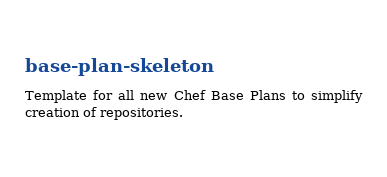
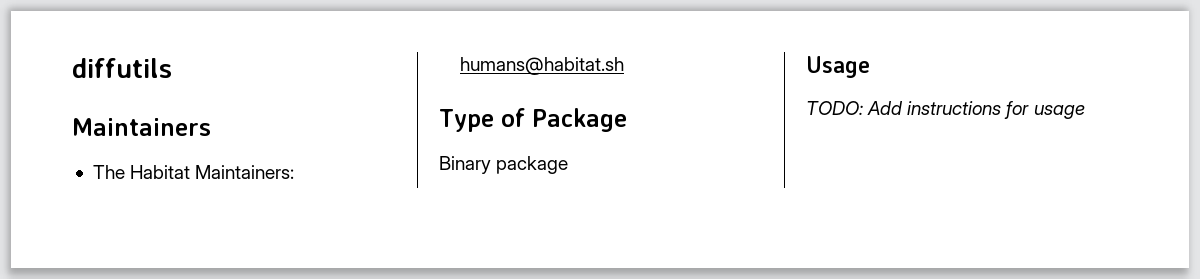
[25,58,214,76] [25,90,363,103] [25,107,183,120] base-plan-skeleton // Template for all new Chef Base Plans to simplify creation of repositories. -> [72,58,172,78] [72,118,211,136] [92,165,295,179] [459,57,624,75] [439,108,627,132] [439,156,569,174] [806,56,870,78] [806,101,1085,119] diffutils // Maintainers // The Habitat Maintainers: humans@habitat.sh // Type of Package // Binary package // Usage // TODO: Add instructions for usage

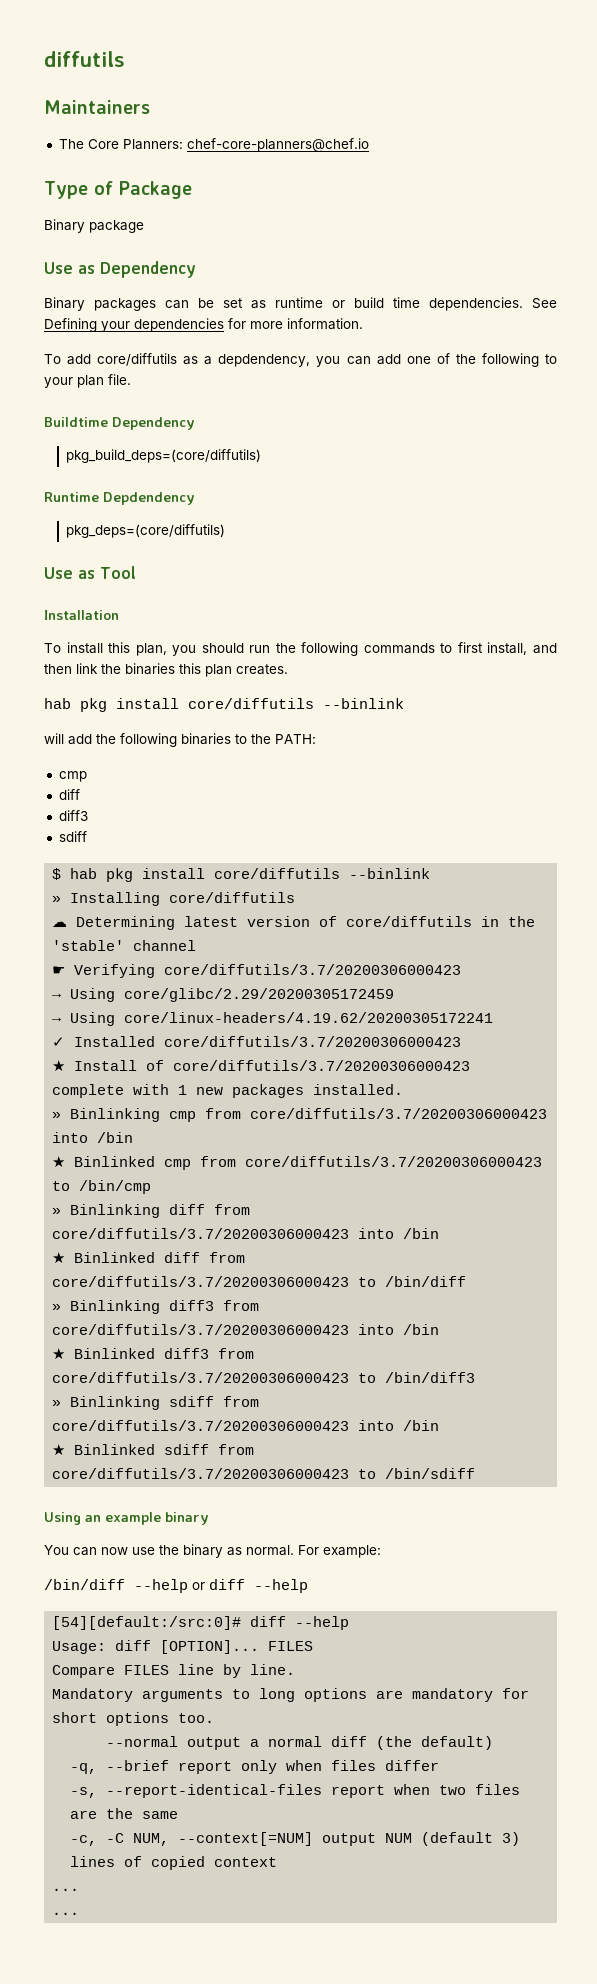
[130,165,295,179] [459,57,624,75] Habitat Maintainers: humans@habitat.sh -> [87,138,369,152] Core Planners: chef-core-planners@chef.io
[806,56,870,78] [806,101,1085,119] Usage // TODO: Add instructions for usage -> [44,261,196,278] [44,297,557,311] [44,318,363,332] [44,353,558,367] [44,374,131,388] [44,417,195,430] [66,449,262,463] [44,492,195,505] [66,524,226,538] [44,566,136,579] [44,610,119,620] [44,642,557,656] [44,663,288,677] [44,698,404,712] [44,733,316,747] [58,771,87,782] [58,789,80,800] [58,810,88,821] [58,831,87,842] [52,868,431,882] [52,892,296,906] [52,916,536,930] [52,940,197,951] [52,964,462,978] [52,988,395,1002] [52,1012,494,1026] [52,1036,462,1047] [52,1060,471,1072] [52,1084,404,1098] [52,1108,548,1122] [52,1132,134,1143] [52,1156,543,1170] [52,1180,152,1194] [52,1204,251,1218] [52,1228,440,1239] [52,1252,246,1264] [52,1276,467,1287] [52,1300,260,1314] [52,1324,440,1335] [52,1348,255,1360] [52,1372,476,1383] [52,1396,260,1410] [52,1420,440,1431] [52,1444,255,1456] [52,1468,476,1479] [44,1512,209,1525] [44,1544,381,1558] [44,1579,308,1593] [52,1616,350,1630] [52,1640,314,1654] [52,1664,296,1678] [52,1688,530,1702] [52,1712,215,1726] [106,1736,494,1750] [70,1760,440,1774] [70,1784,521,1798] [70,1808,179,1819] [70,1832,521,1846] [70,1856,278,1870] [52,1888,80,1891] [52,1912,80,1915] Use as Dependency // Binary packages can be set as runtime or build time dependencies. See Defining your dependencies for more information. // To add core/diffutils as a depdendency, you can add one of the following to your plan file. // Buildtime Dependency // pkg_build_deps=(core/diffutils) // Runtime Depdendency // pkg_deps=(core/diffutils) // Use as Tool // Installation // To install this plan, you should run the following commands to first install, and then link the binaries this plan creates. // hab pkg install core/diffutils --binlink // will add the following binaries to the PATH: // cmp // diff // diff3 // sdiff // $ hab pkg install core/diffutils --binlink // » Installing core/diffutils // ☁ Determining latest version of core/diffutils in the 'stable' channel // ☛ Verifying core/diffutils/3.7/20200306000423 // → Using core/glibc/2.29/20200305172459 // → Using core/linux-headers/4.19.62/20200305172241 // ✓ Installed core/diffutils/3.7/20200306000423 // ★ Install of core/diffutils/3.7/20200306000423 complete with 1 new packages installed. // » Binlinking cmp from core/diffutils/3.7/20200306000423 into /bin // ★ Binlinked cmp from core/diffutils/3.7/20200306000423 to /bin/cmp // » Binlinking diff from core/diffutils/3.7/20200306000423 into /bin // ★ Binlinked diff from core/diffutils/3.7/20200306000423 to /bin/diff // » Binlinking diff3 from core/diffutils/3.7/20200306000423 into /bin // ★ Binlinked diff3 from core/diffutils/3.7/20200306000423 to /bin/diff3 // » Binlinking sdiff from core/diffutils/3.7/20200306000423 into /bin // ★ Binlinked sdiff from core/diffutils/3.7/20200306000423 to /bin/sdiff // Using an example binary // You can now use the binary as normal. For example: // /bin/diff --help or diff --help // [54][default:/src:0]# diff --help // Usage: diff [OPTION]... FILES // Compare FILES line by line. // Mandatory arguments to long options are mandatory for short options too. // --normal output a normal diff (the default) // -q, --brief report only when files differ // -s, --report-identical-files report when two files are the same // -c, -C NUM, --context[=NUM] output NUM (default 3) lines of copied context // ... // ...

